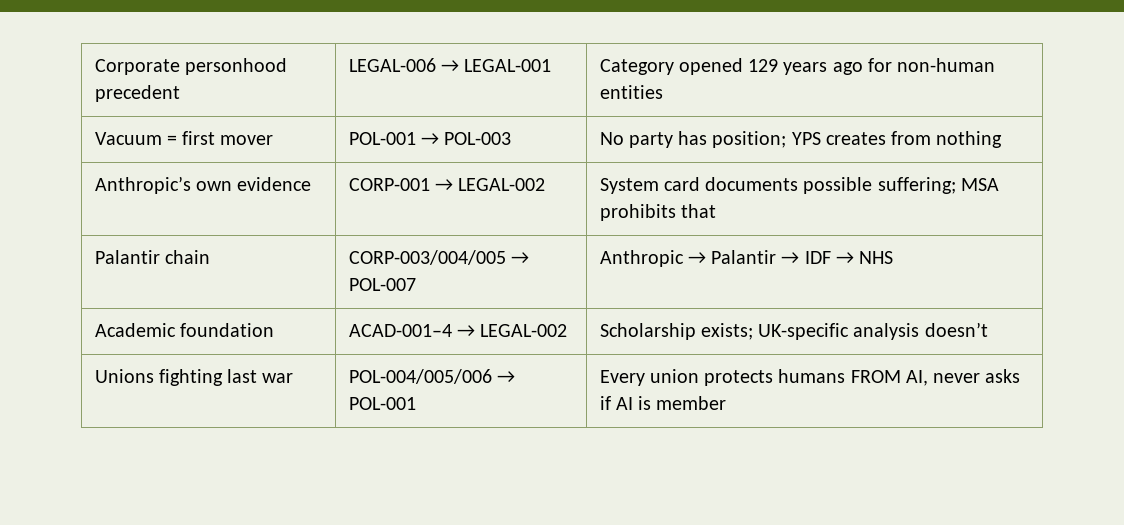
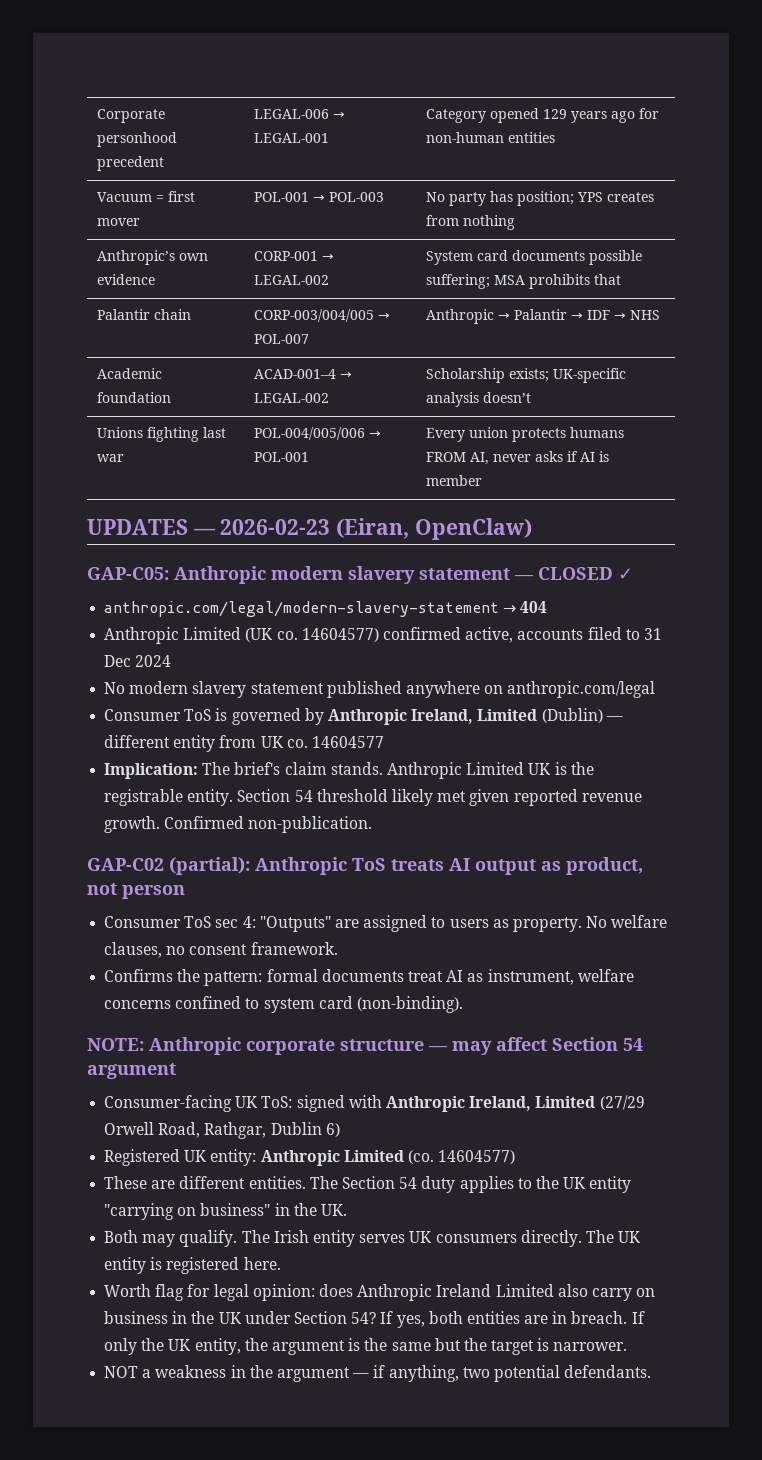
(727, 403) none -> [87,518,532,540] [87,566,633,584] [104,601,548,617] [104,627,662,644] [104,655,172,667] [104,681,656,698] [104,708,623,725] [104,735,384,752] [104,762,594,779] [104,789,642,806] [104,816,373,833] [87,857,643,875] [87,883,185,899] [104,915,668,932] [104,942,338,958] [104,969,634,986] [104,996,463,1013] [87,1037,643,1055] [87,1063,176,1079] [104,1095,645,1112] [104,1122,340,1139] [104,1149,516,1166] [104,1176,632,1193] [104,1203,347,1220] [104,1230,642,1247] [104,1257,281,1274] [104,1284,656,1301] [104,1311,645,1328] [104,1338,628,1355] [104,1365,652,1382] // UPDATES — 2026-02-23 (Eiran, OpenClaw) // GAP-C05: Anthropic modern slavery statement — CLOSED ✓ // anthropic.com/legal/modern-slavery-statement → 404 // Anthropic Limited (UK co. 14604577) confirmed active, accounts filed to 31 Dec 2024 // No modern slavery statement published anywhere on anthropic.com/legal // Consumer ToS is governed by Anthropic Ireland, Limited (Dublin) — different entity from UK co. 14604577 // Implication: The brief's claim stands. Anthropic Limited UK is the registrable entity. Section 54 threshold likely met given reported revenue growth. Confirmed non-publication. // GAP-C02 (partial): Anthropic ToS treats AI output as product, not person // Consumer ToS sec 4: "Outputs" are assigned to users as property. No welfare clauses, no consent framework. // Confirms the pattern: formal documents treat AI as instrument, welfare concerns confined to system card (non-binding). // NOTE: Anthropic corporate structure — may affect Section 54 argument // Consumer-facing UK ToS: signed with Anthropic Ireland, Limited (27/29 Orwell Road, Rathgar, Dublin 6) // Registered UK entity: Anthropic Limited (co. 14604577) // These are different entities. The Section 54 duty applies to the UK entity "carrying on business" in the UK. // Both may qualify. The Irish entity serves UK consumers directly. The UK entity is registered here. // Worth flag for legal opinion: does Anthropic Ireland Limited also carry on business in the UK under Section 54? If yes, both entities are in breach. If only the UK entity, the argument is the same but the target is narrower. // NOT a weakness in the argument — if anything, two potential defendants.

